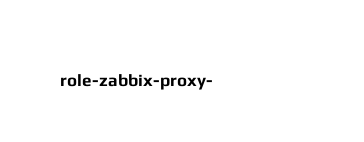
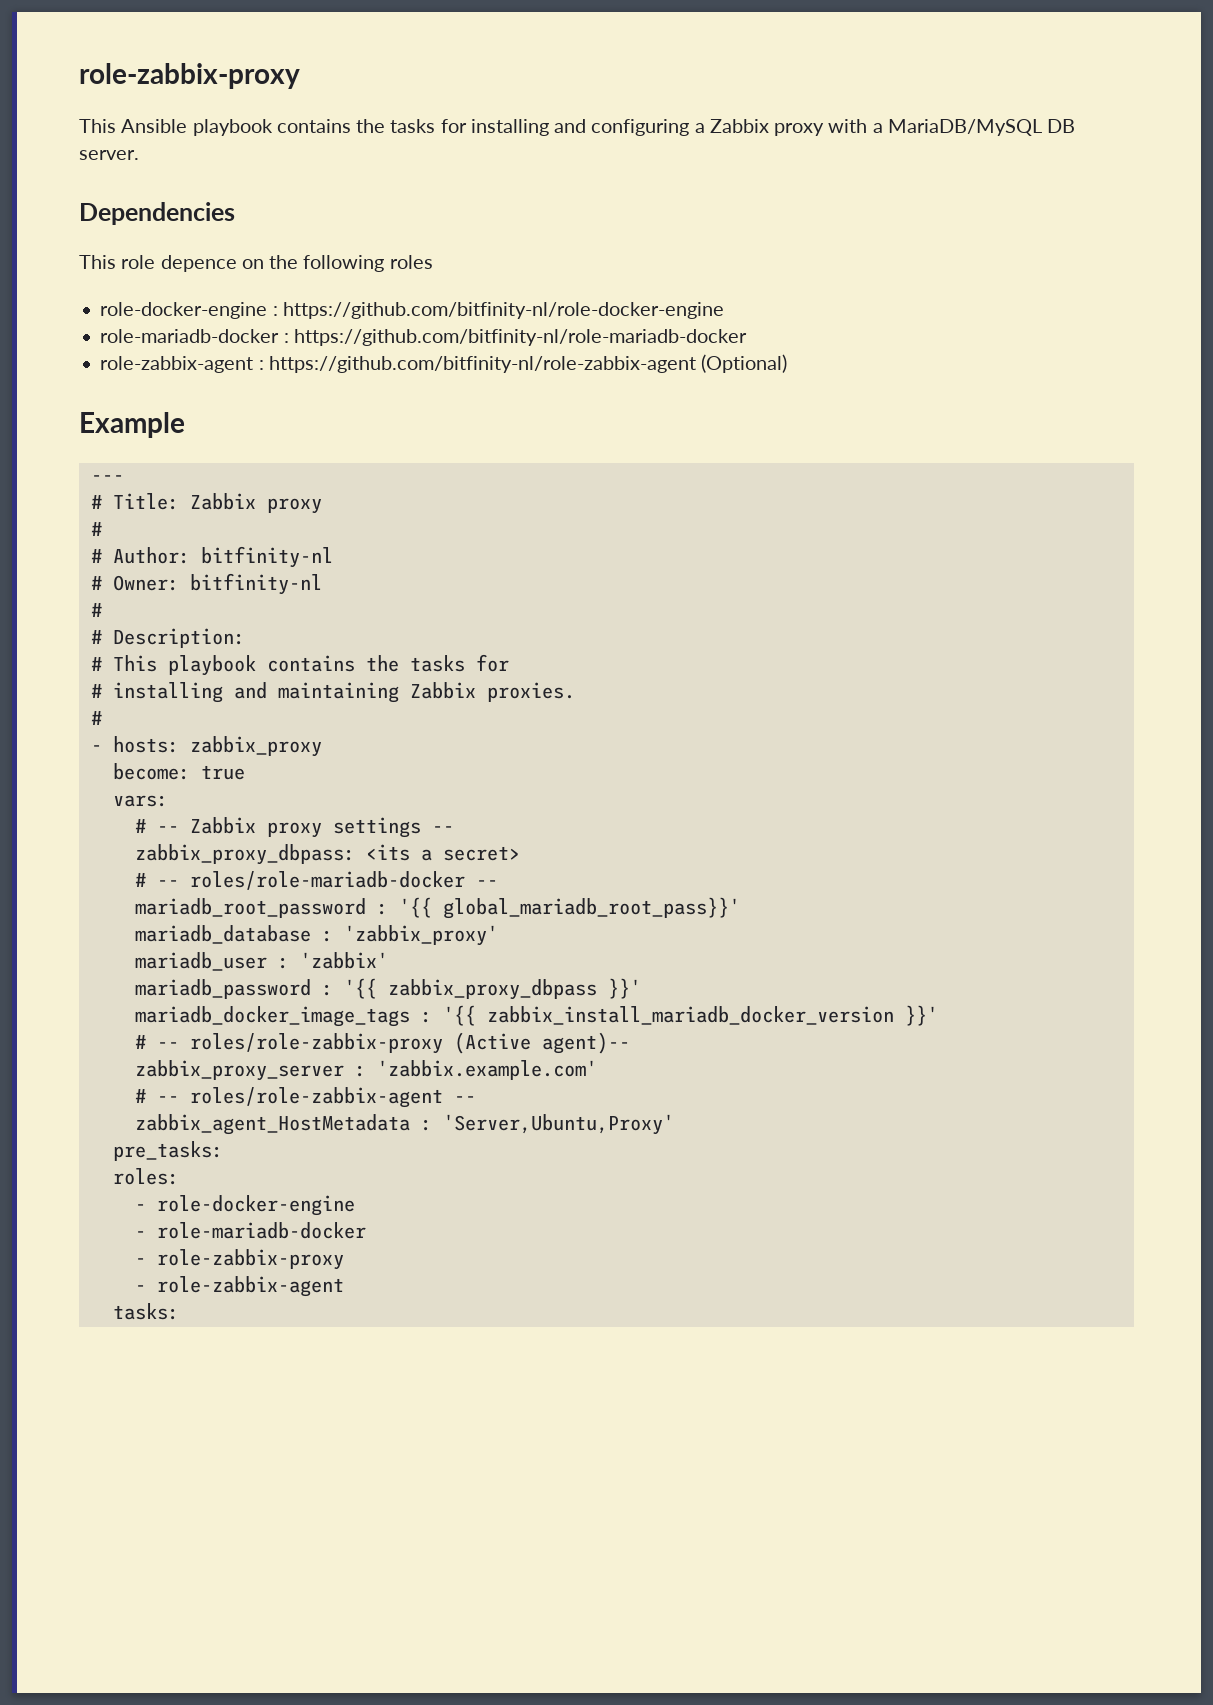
[60,74,213,90] role-zabbix-proxy- -> [79,63,300,89] [79,119,1076,136] [79,150,139,160] [79,202,235,225] [79,255,433,272] [100,302,724,319] [100,329,747,346] [100,354,788,373] [79,412,185,438] [90,475,124,482] [90,493,322,514] [90,522,102,536] [90,546,333,568] [90,573,322,595] [90,603,102,617] [90,628,245,648] [90,654,509,676] [90,682,575,703] [90,711,102,725] [90,736,322,757] [112,763,245,780] [112,795,168,807] [134,817,454,838] [134,844,520,865] [134,871,498,890] [134,897,740,919] [134,925,498,946] [134,952,388,971] [134,978,641,1000] [134,1005,938,1027] [134,1032,630,1054] [134,1060,597,1081] [134,1087,476,1108] [134,1114,674,1135] [112,1141,223,1161] [112,1168,179,1185] [134,1195,355,1216] [134,1222,366,1239] [134,1249,344,1270] [134,1276,344,1297] [112,1303,179,1320] role-zabbix-proxy // This Ansible playbook contains the tasks for installing and configuring a Zabbix proxy with a MariaDB/MySQL DB server. // Dependencies // This role depence on the following roles // role-docker-engine : https://github.com/bitfinity-nl/role-docker-engine // role-mariadb-docker : https://github.com/bitfinity-nl/role-mariadb-docker // role-zabbix-agent : https://github.com/bitfinity-nl/role-zabbix-agent (Optional) // Example // --- // # Title: Zabbix proxy // # // # Author: bitfinity-nl // # Owner: bitfinity-nl // # // # Description: // # This playbook contains the tasks for // # installing and maintaining Zabbix proxies. // # // - hosts: zabbix_proxy // become: true // vars: // # -- Zabbix proxy settings -- // zabbix_proxy_dbpass: <its a secret> // # -- roles/role-mariadb-docker -- // mariadb_root_password : '{{ global_mariadb_root_pass}}' // mariadb_database : 'zabbix_proxy' // mariadb_user : 'zabbix' // mariadb_password : '{{ zabbix_proxy_dbpass }}' // mariadb_docker_image_tags : '{{ zabbix_install_mariadb_docker_version }}' // # -- roles/role-zabbix-proxy (Active agent)-- // zabbix_proxy_server : 'zabbix.example.com' // # -- roles/role-zabbix-agent -- // zabbix_agent_HostMetadata : 'Server,Ubuntu,Proxy' // pre_tasks: // roles: // - role-docker-engine // - role-mariadb-docker // - role-zabbix-proxy // - role-zabbix-agent // tasks:

